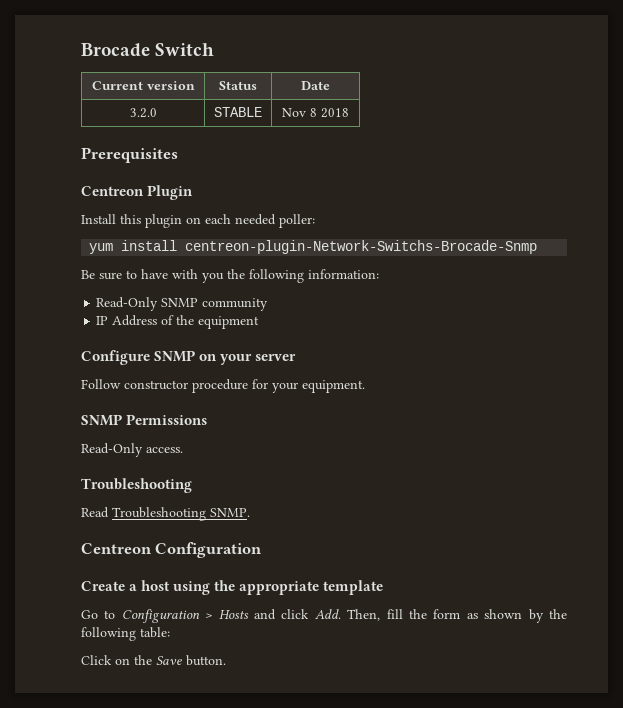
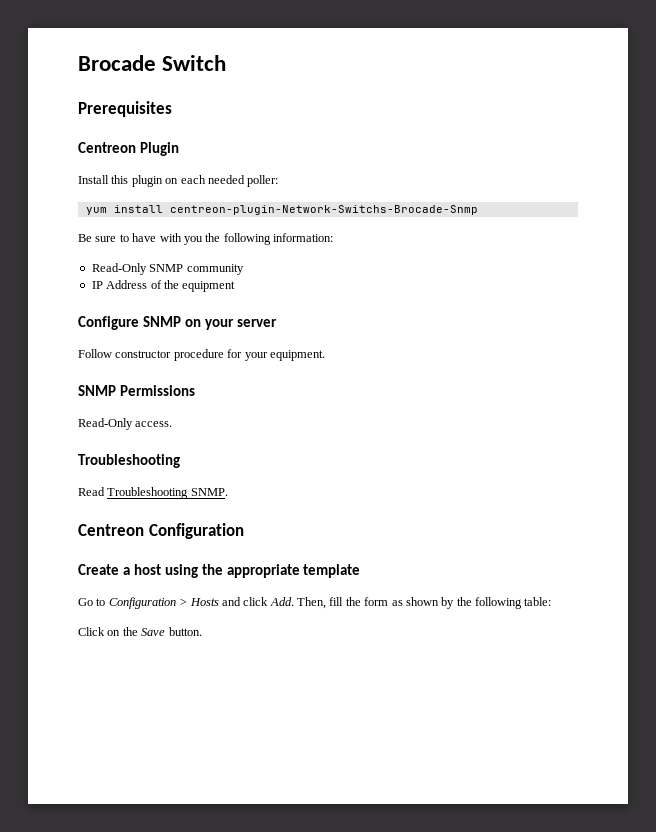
[91,81,195,90] [219,81,257,90] [301,81,330,90] [129,108,157,118] [214,107,262,117] [282,108,349,118] // Current version | Status | Date // 3.2.0 | STABLE | Nov 8 2018 -> (227, 63) none

